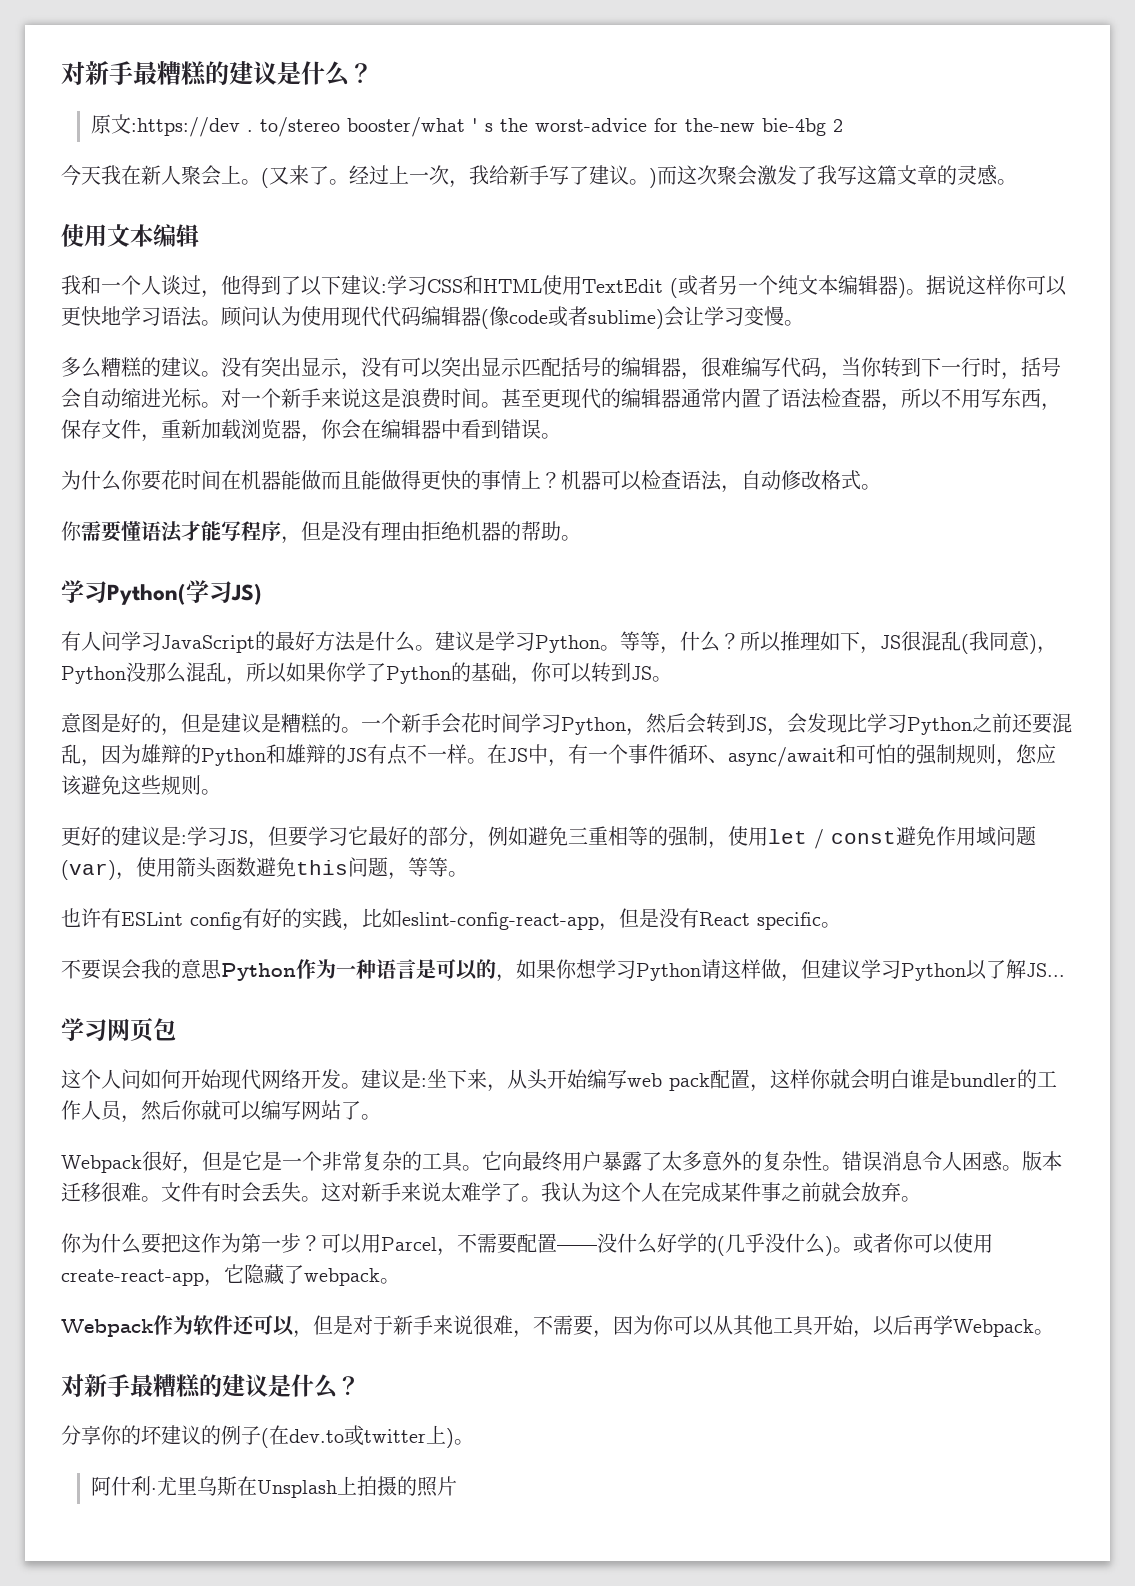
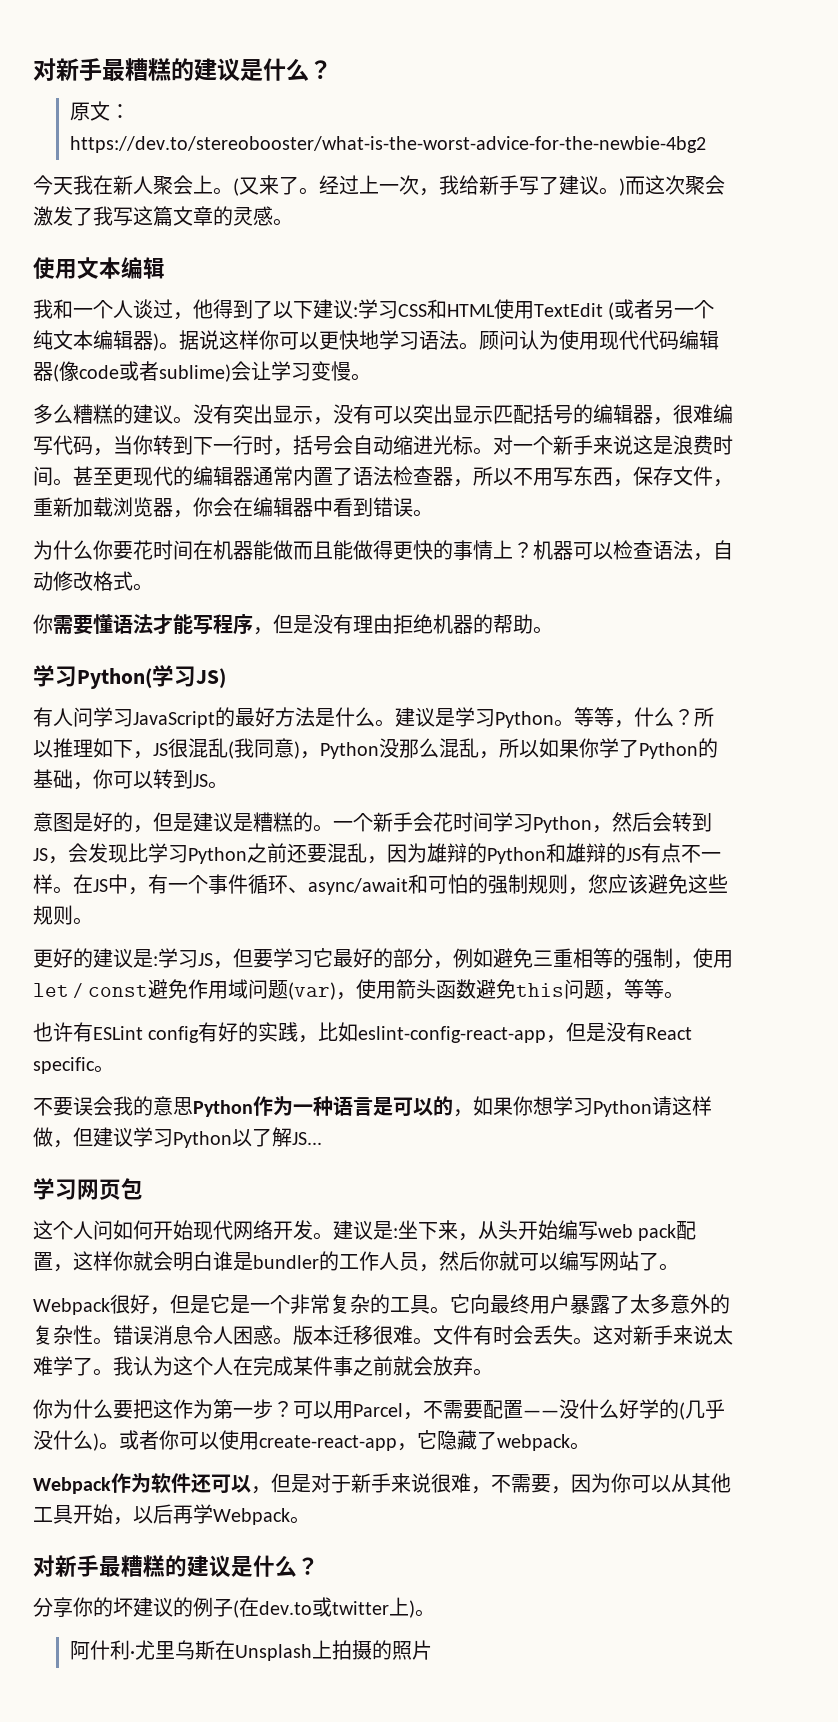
[131,117,844,137] :https://dev . to/stereo booster/what ' s the worst-advice for the-new bie-4bg 2 -> [110,104,131,119] [70,136,707,153] ：https://dev.to/stereobooster/what-is-the-worst-advice-for-the-newbie-4bg2

